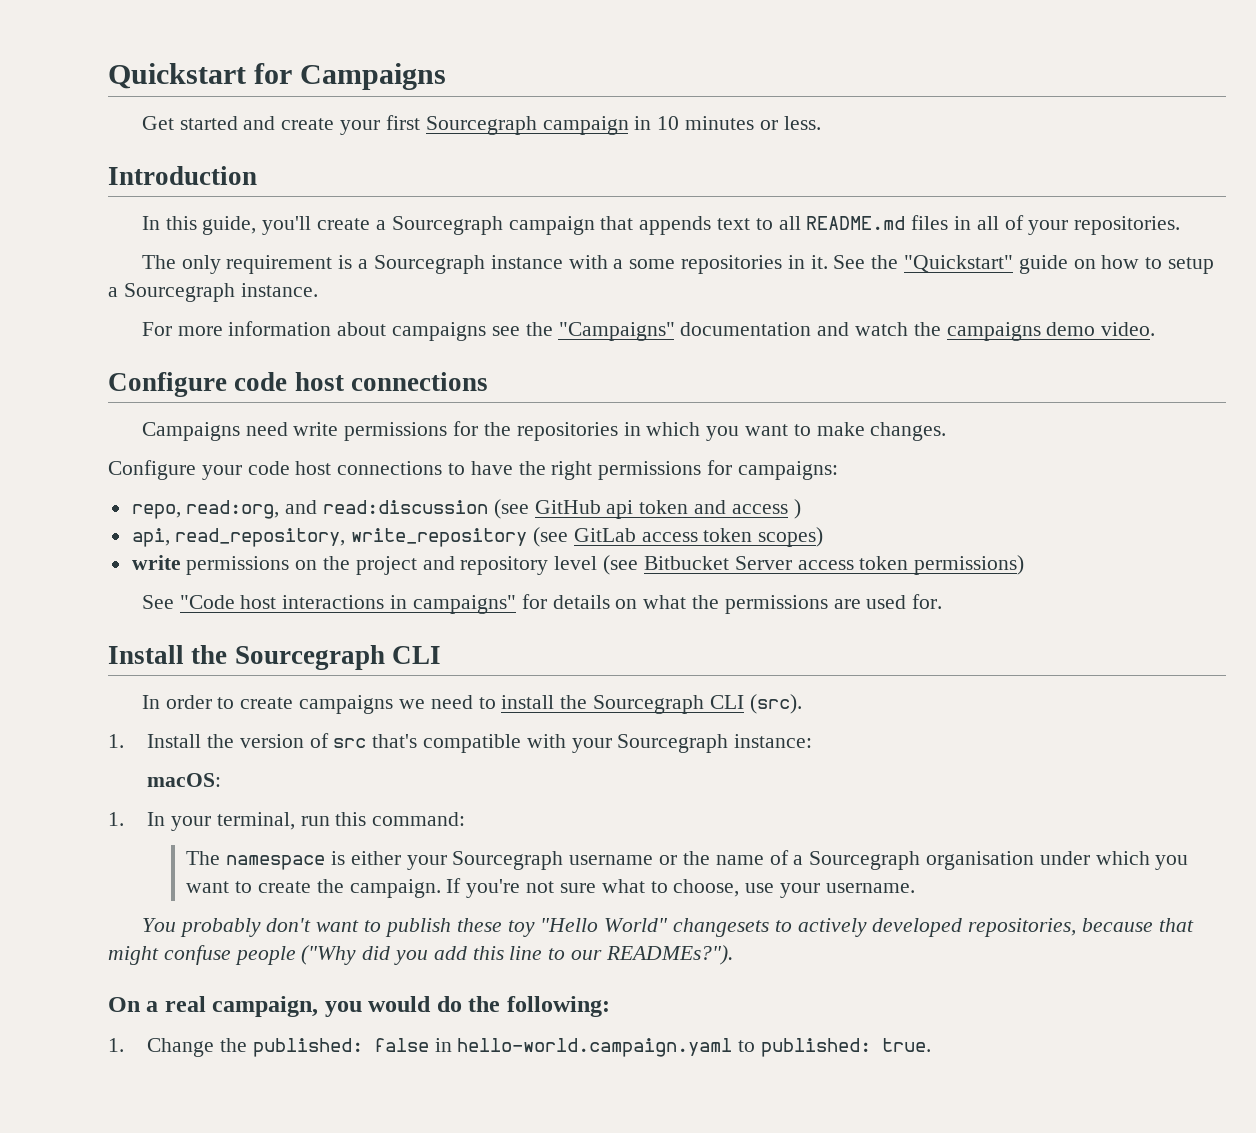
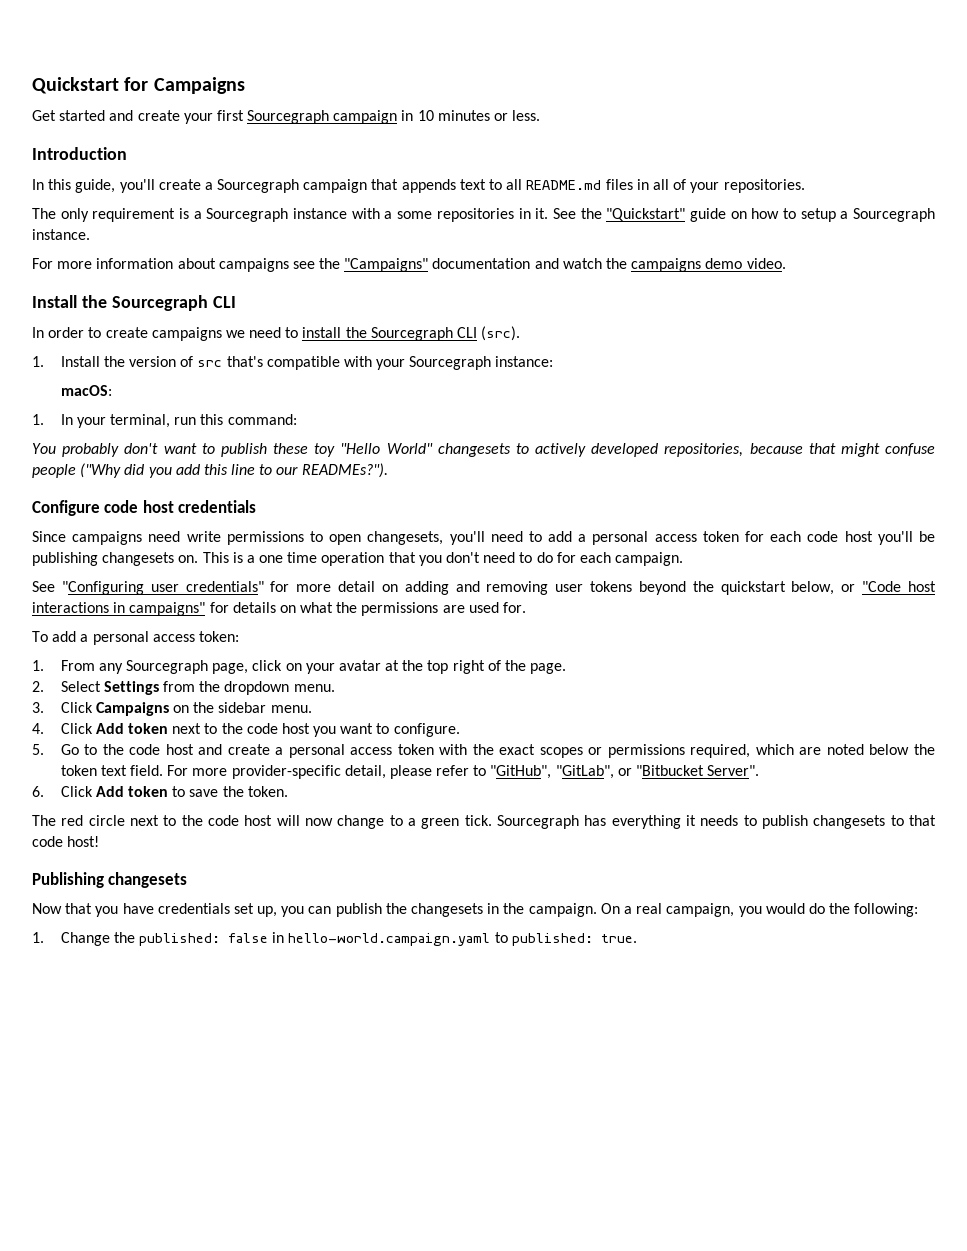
[108,372,488,397] [141,421,947,441] [108,460,838,480] [131,499,801,519] [131,527,824,547] [131,555,1025,575] [141,594,943,614] // Configure code host connections // Campaigns need write permissions for the repositories in which you want to make changes. // Configure your code host connections to have the right permissions for campaigns: // repo, read:org, and read:discussion (see GitHub api token and access ) // api, read_repository, write_repository (see GitLab access token scopes) // write permissions on the project and repository level (see Bitbucket Server access token permissions) // See "Code host interactions in campaigns" for details on what the permissions are used for. -> (786, 263) none
[186,850,1189,870] [186,878,915,898] // The namespace is either your Sourcegraph username or the name of a Sourcegraph organisation under which you want to create the campaign. If you're not sure what to choose, use your username. -> (297, 419) none
(733, 955) none -> [32,500,257,516] [32,531,935,545] [32,552,684,566] [32,581,937,595] [32,602,527,616] [32,631,239,645] [32,660,567,674] [32,681,335,695] [32,702,312,716] [32,723,460,737] [32,744,936,758] [60,765,760,779] [32,786,288,797] [32,815,937,829] [32,836,100,847] [32,872,188,888] [32,903,597,917] Configure code host credentials // Since campaigns need write permissions to open changesets, you'll need to add a personal access token for each code host you'll be publishing changesets on. This is a one time operation that you don't need to do for each campaign. // See "Configuring user credentials" for more detail on adding and removing user tokens beyond the quickstart below, or "Code host interactions in campaigns" for details on what the permissions are used for. // To add a personal access token: // 1. From any Sourcegraph page, click on your avatar at the top right of the page. // 2. Select Settings from the dropdown menu. // 3. Click Campaigns on the sidebar menu. // 4. Click Add token next to the code host you want to configure. // 5. Go to the code host and create a personal access token with the exact scopes or permissions required, which are noted below the token text field. For more provider-specific detail, please refer to "GitHub", "GitLab", or "Bitbucket Server". // 6. Click Add token to save the token. // The red circle next to the code host will now change to a green tick. Sourcegraph has everything it needs to publish changesets to that code host! // Publishing changesets // Now that you have credentials set up, you can publish the changesets in the campaign.

